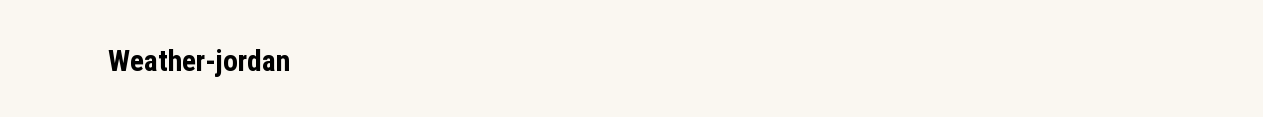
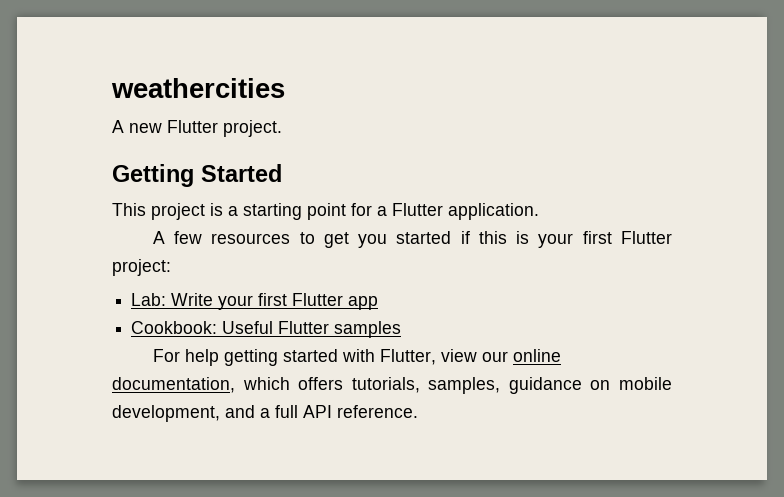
[108,49,290,77] Weather-jordan -> [111,78,285,98] [112,120,282,137] [112,164,282,187] [112,203,539,220] [152,231,673,248] [112,259,171,276] [131,293,379,310] [131,321,402,338] [152,349,561,366] [112,377,672,394] [112,405,418,422] weathercities // A new Flutter project. // Getting Started // This project is a starting point for a Flutter application. // A few resources to get you started if this is your first Flutter project: // Lab: Write your first Flutter app // Cookbook: Useful Flutter samples // For help getting started with Flutter, view our online documentation, which offers tutorials, samples, guidance on mobile development, and a full API reference.

